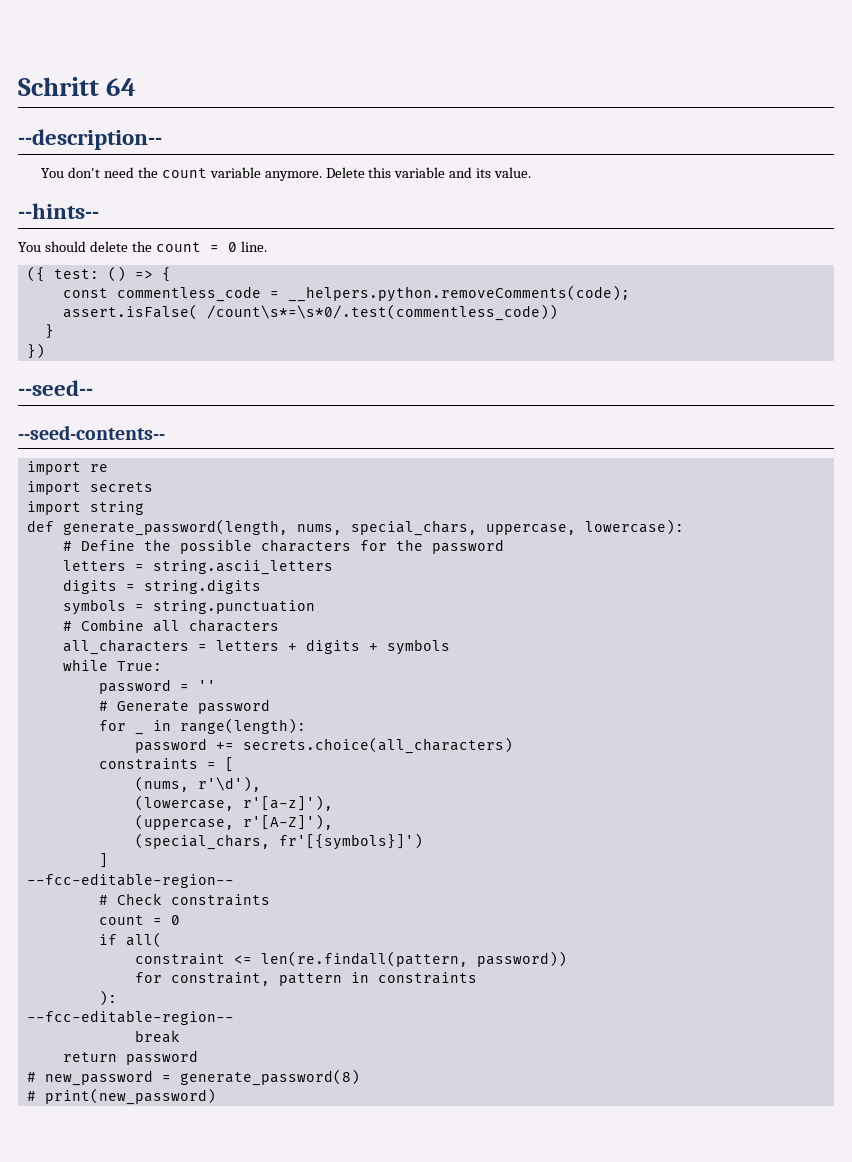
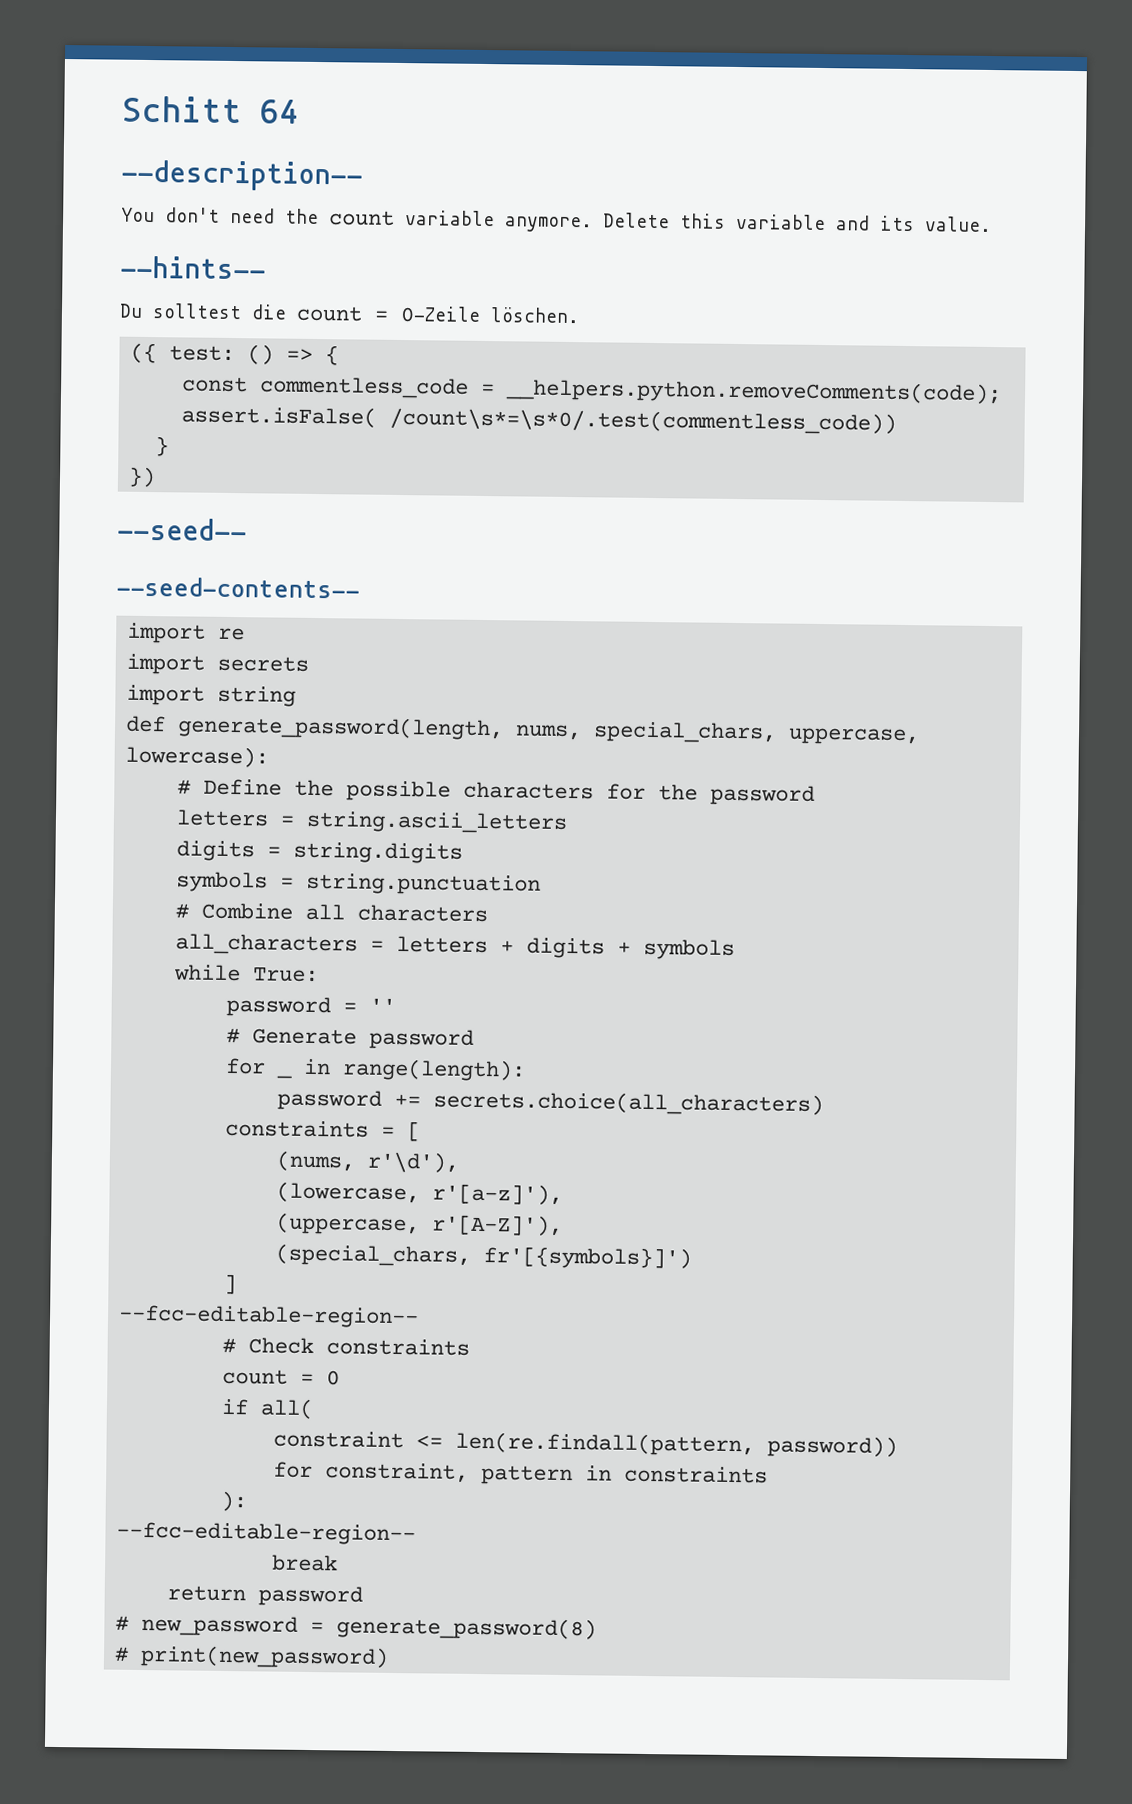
[18,77,99,96] Schritt -> [122,95,242,124] Schitt
[18,241,267,252] You should delete the count = 0 line. -> [119,303,580,324] Du solltest die count = 0-Zeile löschen.

